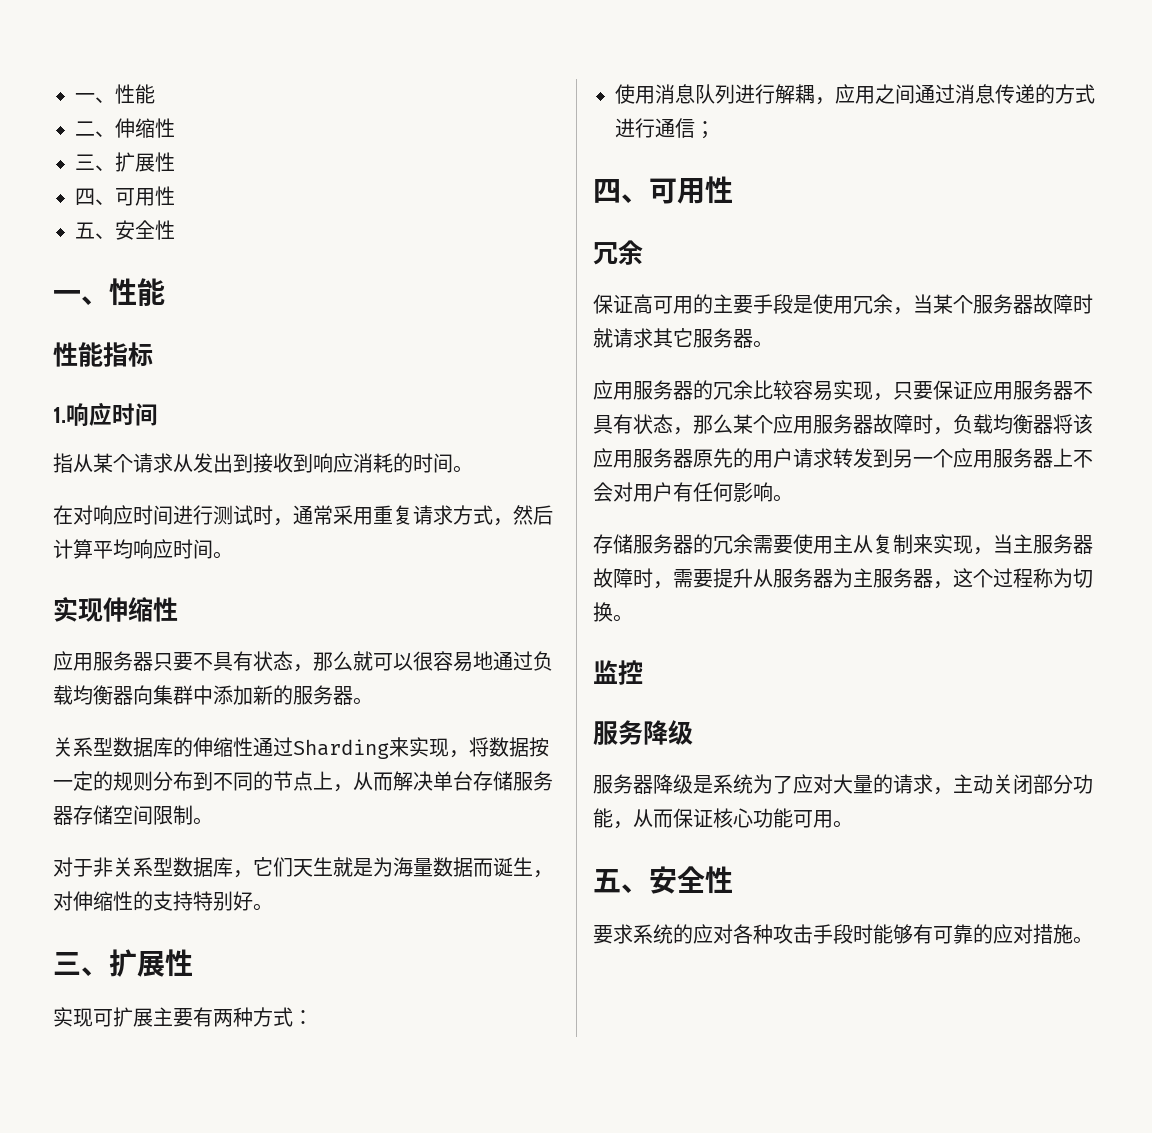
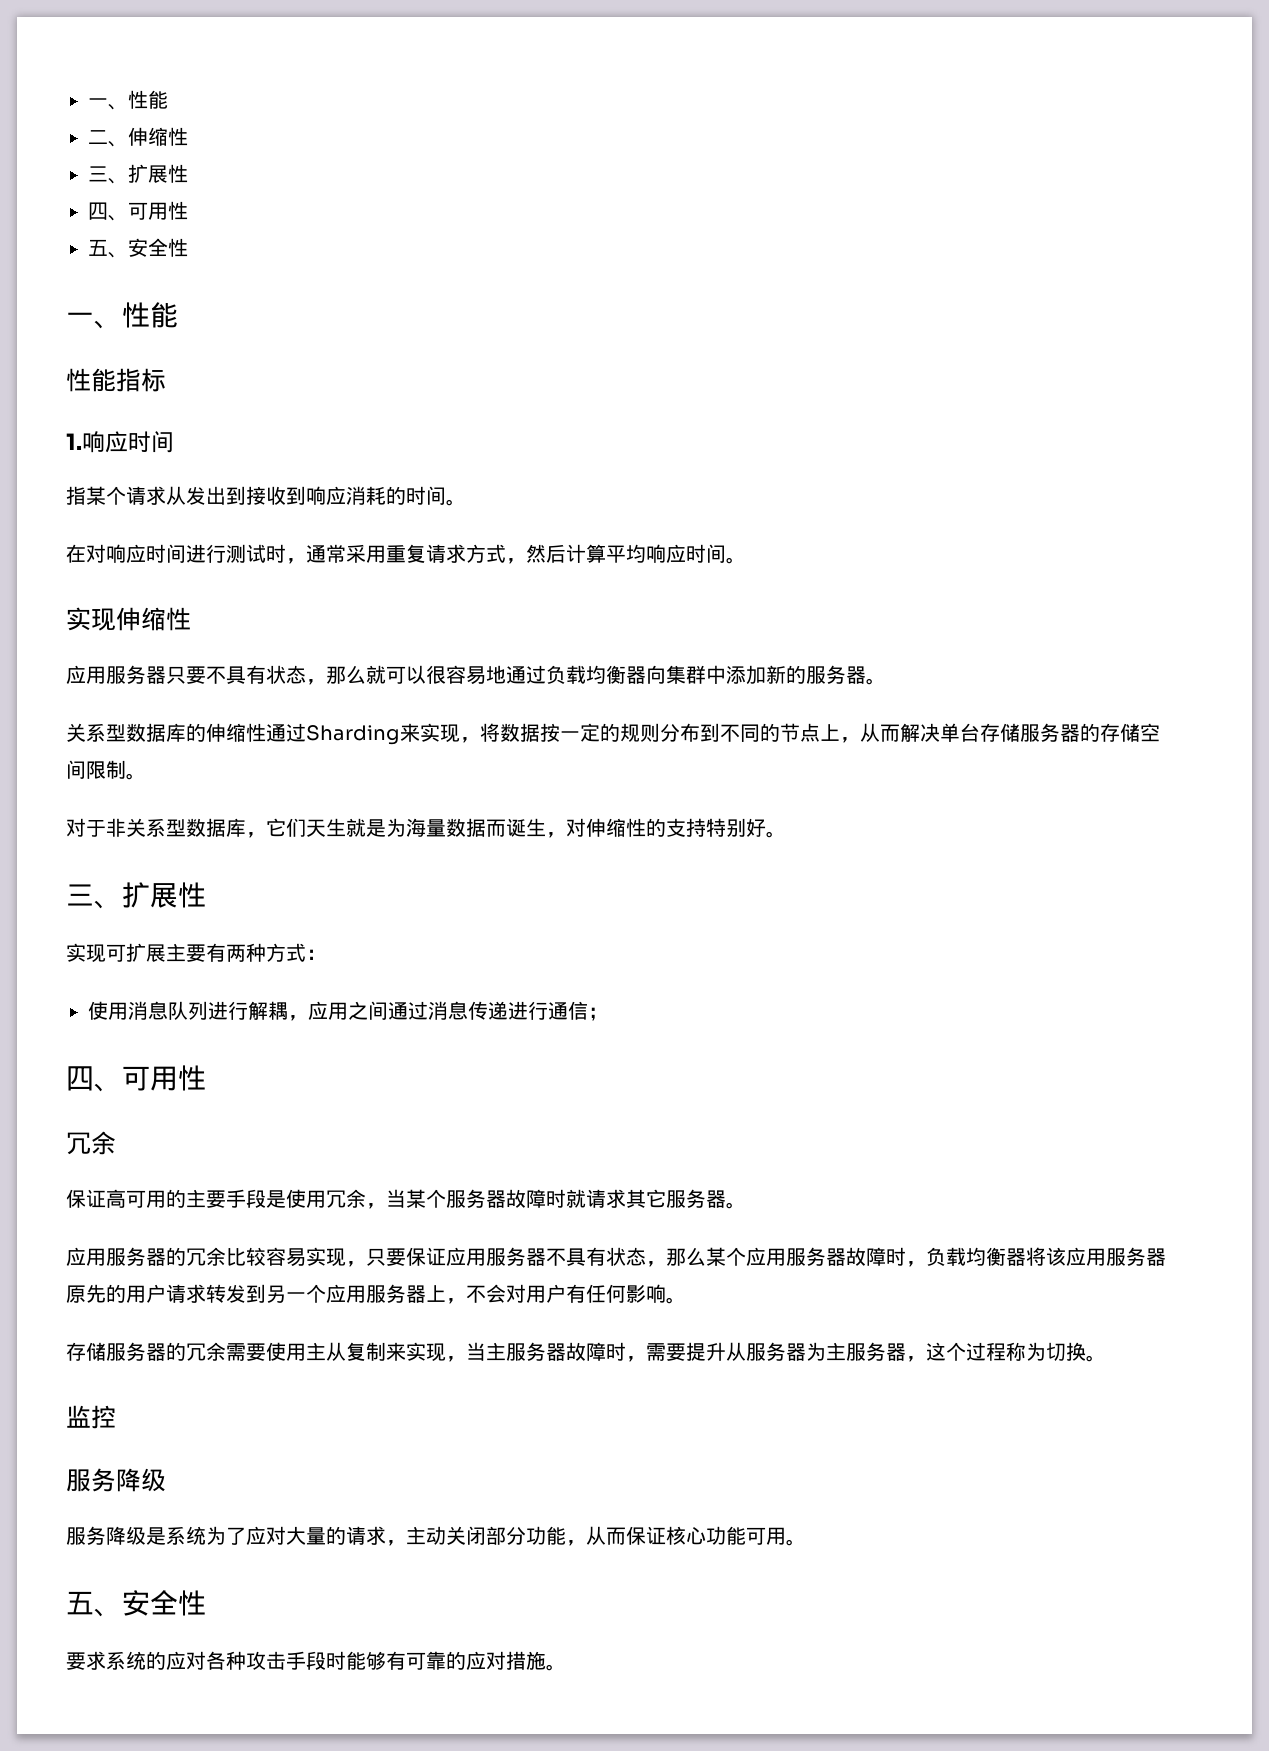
[73,454,93,472] 从 -> (86, 495) none
(73, 815) none -> [1080,723,1100,742] 的
[1035,84,1095,104] 的方式 -> (508, 1010) none
(1073, 457) none -> [446,1298,466,1304] ，
[633,775,653,794] 器 -> (106, 1535) none

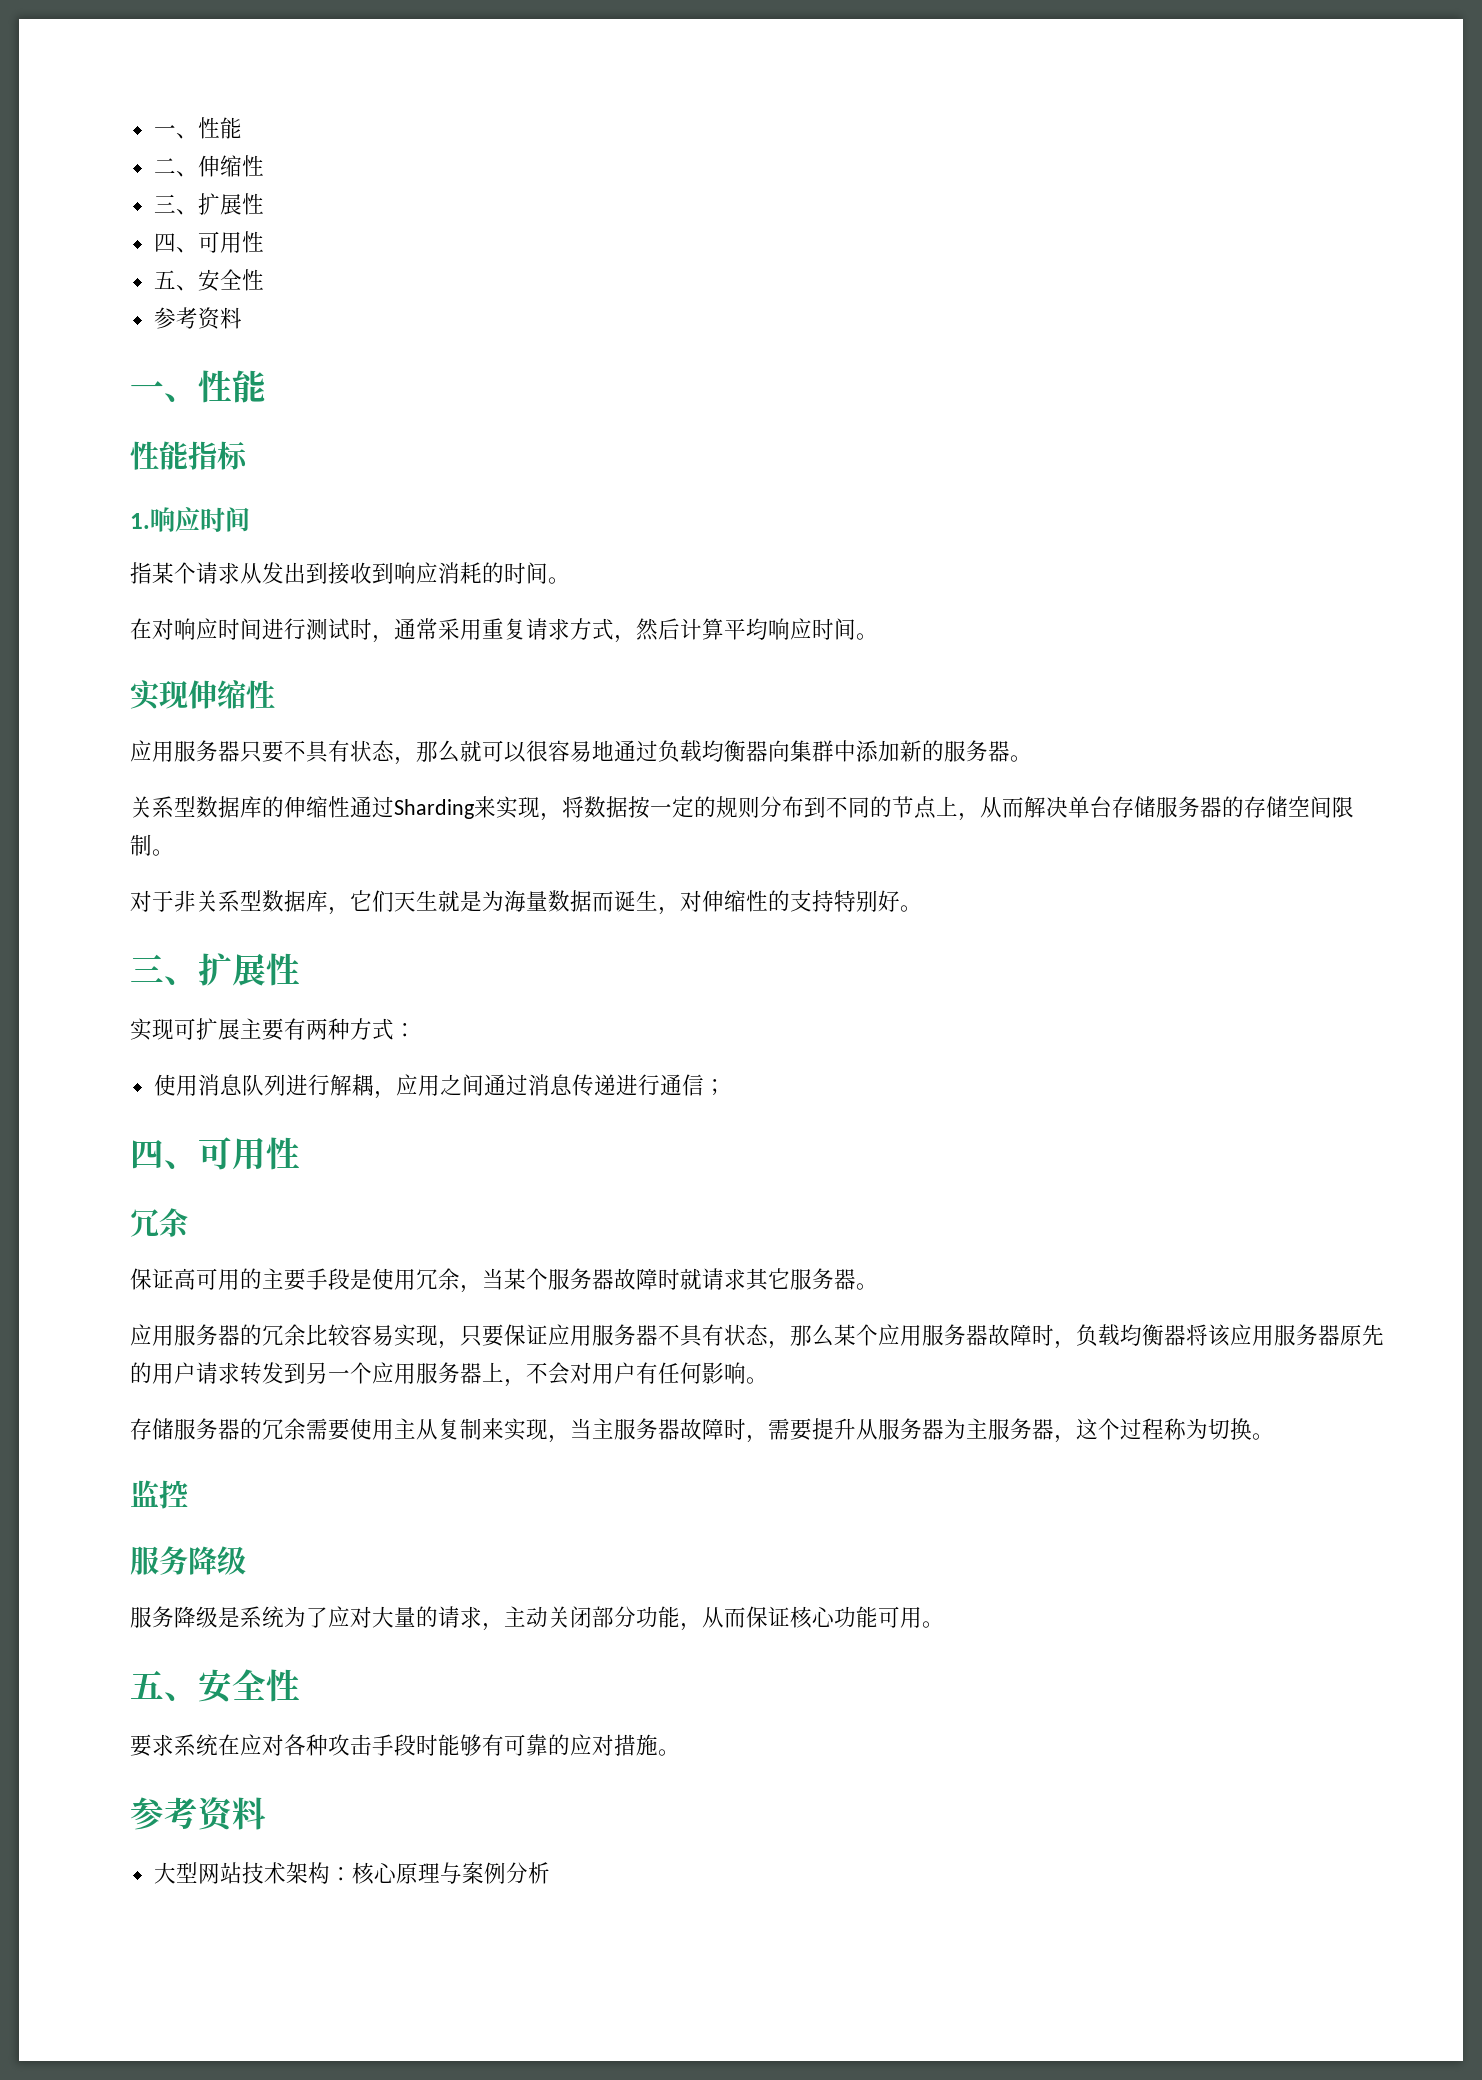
(188, 247) none -> [153,307,242,330] // 参考资料
[146,1651,166,1670] 的 -> [218,1734,240,1756] 在
(566, 1667) none -> [130,1797,266,1832] [153,1862,550,1885] // 参考资料 // 大型网站技术架构：核心原理与案例分析

